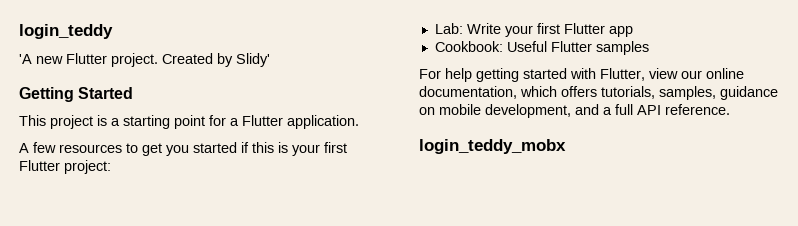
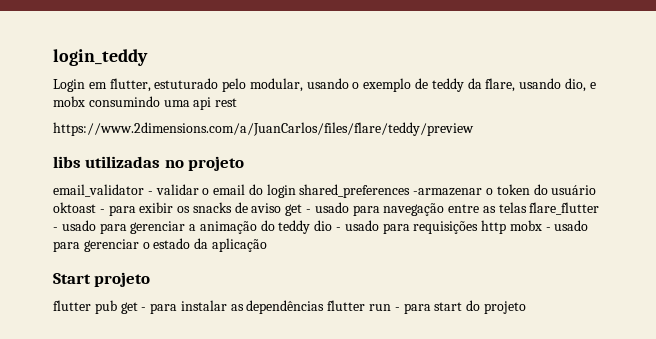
[19,53,270,67] [19,87,134,102] [19,115,359,129] [19,142,347,156] [19,160,111,174] [434,23,633,37] [434,41,649,55] [419,68,744,82] [419,86,778,100] [419,104,730,118] [419,139,566,154] 'A new Flutter project. Created by Slidy' // Getting Started // This project is a starting point for a Flutter application. // A few resources to get you started if this is your first Flutter project: // Lab: Write your first Flutter app // Cookbook: Useful Flutter samples // For help getting started with Flutter, view our online documentation, which offers tutorials, samples, guidance on mobile development, and a full API reference. // login_teddy_mobx -> [53,78,596,92] [53,96,238,110] [53,122,474,136] [53,156,245,171] [53,184,597,198] [53,202,600,216] [53,220,589,234] [53,238,267,252] [53,272,151,287] [53,300,526,314] Login em flutter, estuturado pelo modular, usando o exemplo de teddy da flare, usando dio, e mobx consumindo uma api rest // https://www.2dimensions.com/a/JuanCarlos/files/flare/teddy/preview // libs utilizadas no projeto // email_validator - validar o email do login shared_preferences -armazenar o token do usuário oktoast - para exibir os snacks de aviso get - usado para navegação entre as telas flare_flutter - usado para gerenciar a animação do teddy dio - usado para requisições http mobx - usado para gerenciar o estado da aplicação // Start projeto // flutter pub get - para instalar as dependências flutter run - para start do projeto

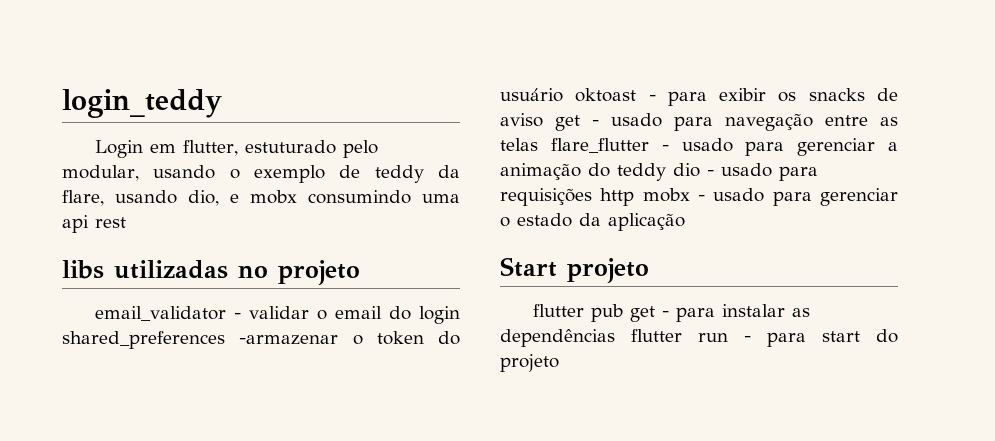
[53,122,474,136] // https://www.2dimensions.com/a/JuanCarlos/files/flare/teddy/preview -> (126, 222) none

